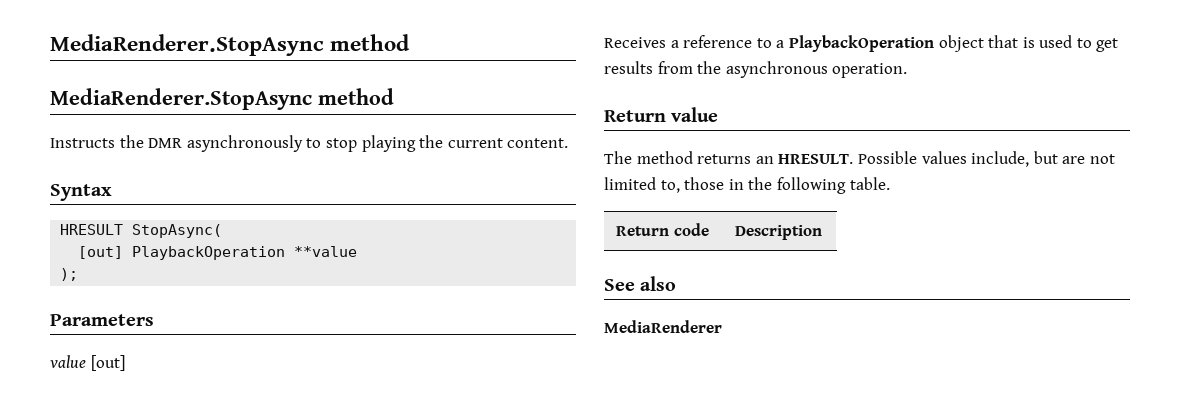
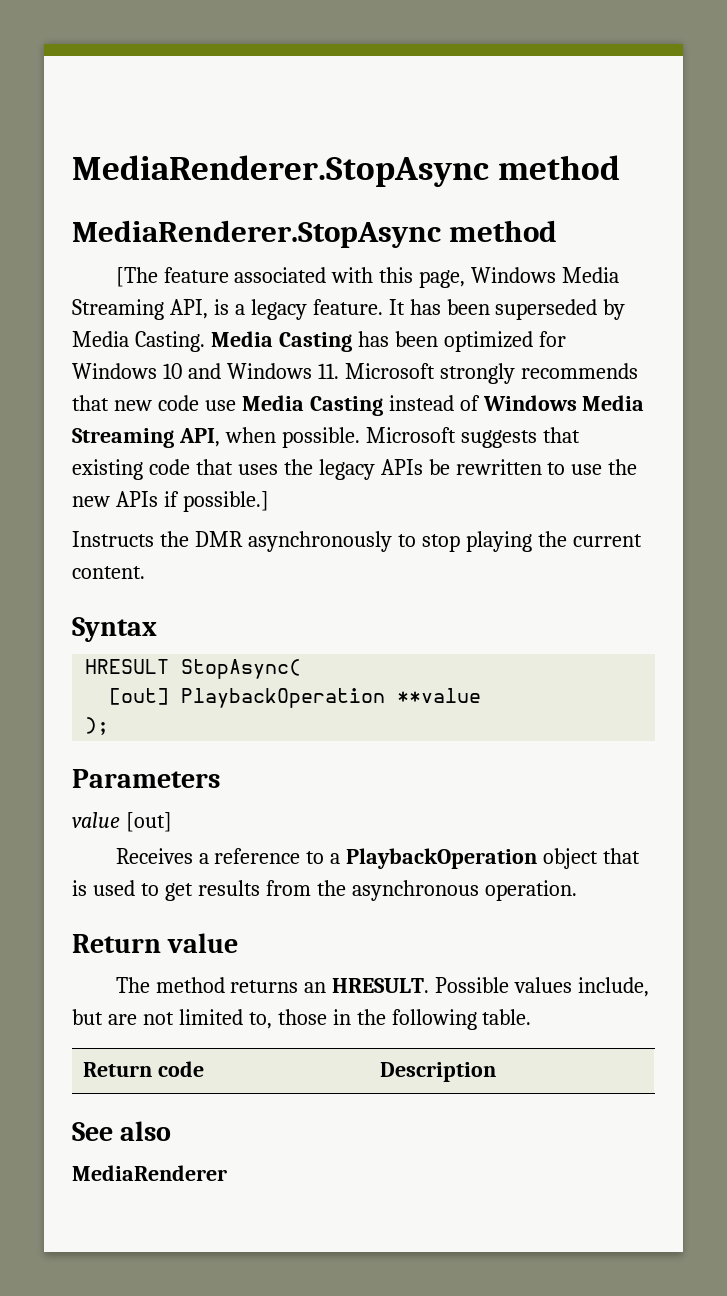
(394, 96) none -> [115,267,620,288] [72,299,626,320] [72,331,566,352] [72,363,638,384] [72,395,645,416] [72,427,580,448] [72,459,638,480] [72,491,269,512] // [The feature associated with this page, Windows Media Streaming API, is a legacy feature. It has been superseded by Media Casting. Media Casting has been optimized for Windows 10 and Windows 11. Microsoft strongly recommends that new code use Media Casting instead of Windows Media Streaming API, when possible. Microsoft suggests that existing code that uses the legacy APIs be rewritten to use the new APIs if possible.]

